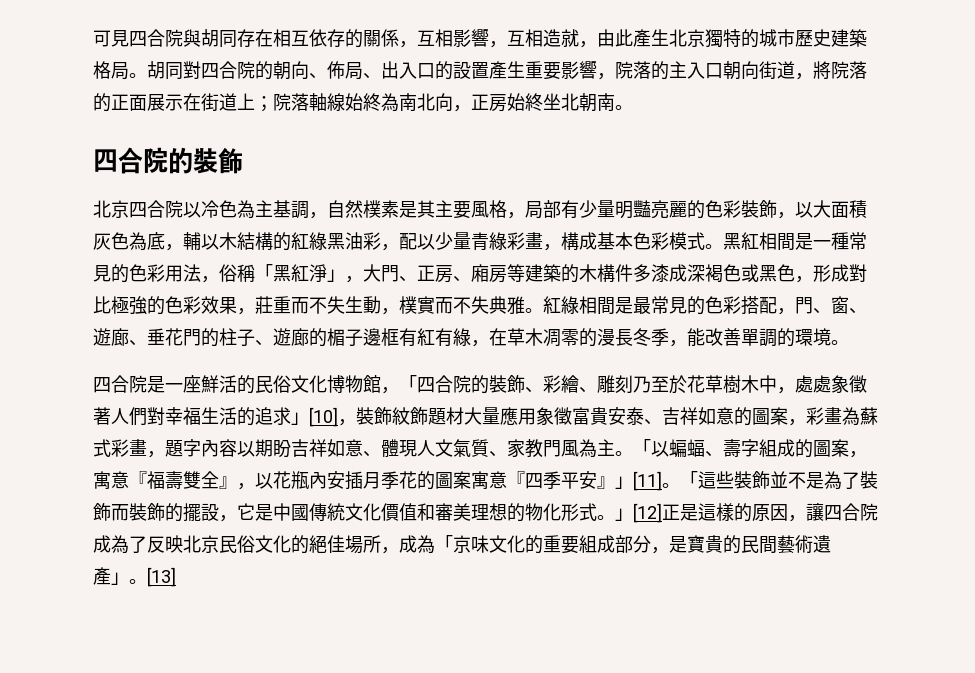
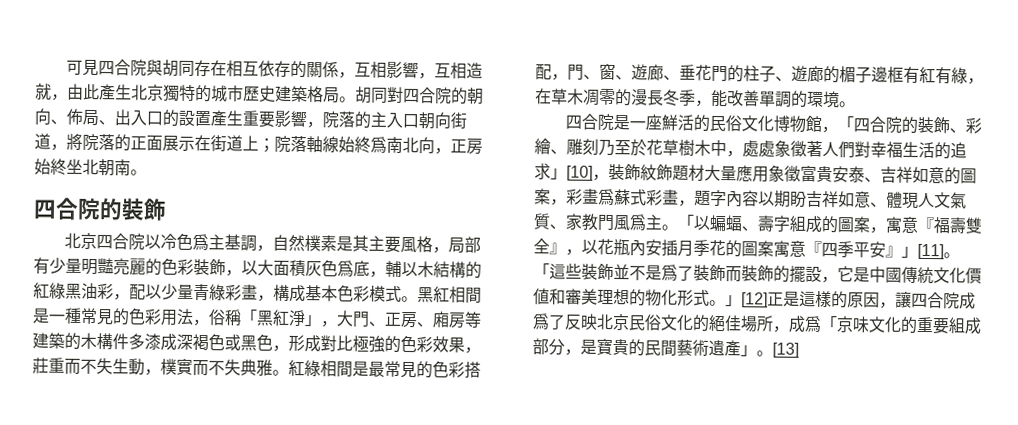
[381,93,399,112] 為 -> [370,136,387,153] 爲
[237,200,255,219] 為 -> [191,233,209,251] 爲
[129,232,147,251] 為 -> [337,260,354,277] 爲
[842,407,860,426] 為 -> [598,188,615,206] 爲
[579,439,597,458] 為 -> [629,214,646,231] 爲
[824,471,842,490] 為 -> [661,264,678,281] 爲
[399,503,417,521] 值 -> [533,288,550,305] 値
[111,535,129,554] 為 -> [532,313,550,330] 爲
[417,535,435,554] 為 -> [804,315,822,332] 爲

